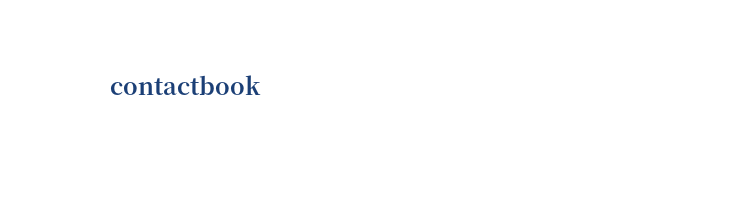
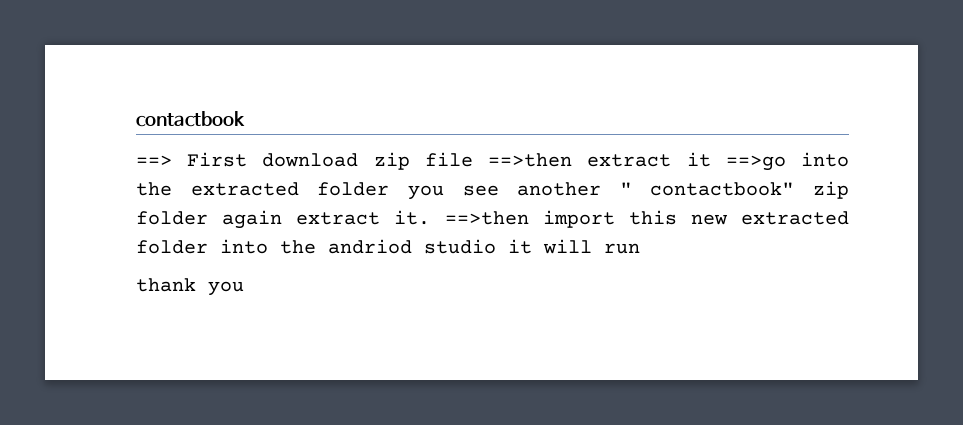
(261, 85) none -> [136,152,849,171] [136,181,849,200] [136,210,849,229] [136,239,640,254] [136,278,244,296] // ==> First download zip file ==>then extract it ==>go into the extracted folder you see another " contactbook" zip folder again extract it. ==>then import this new extracted folder into the andriod studio it will run // thank you

